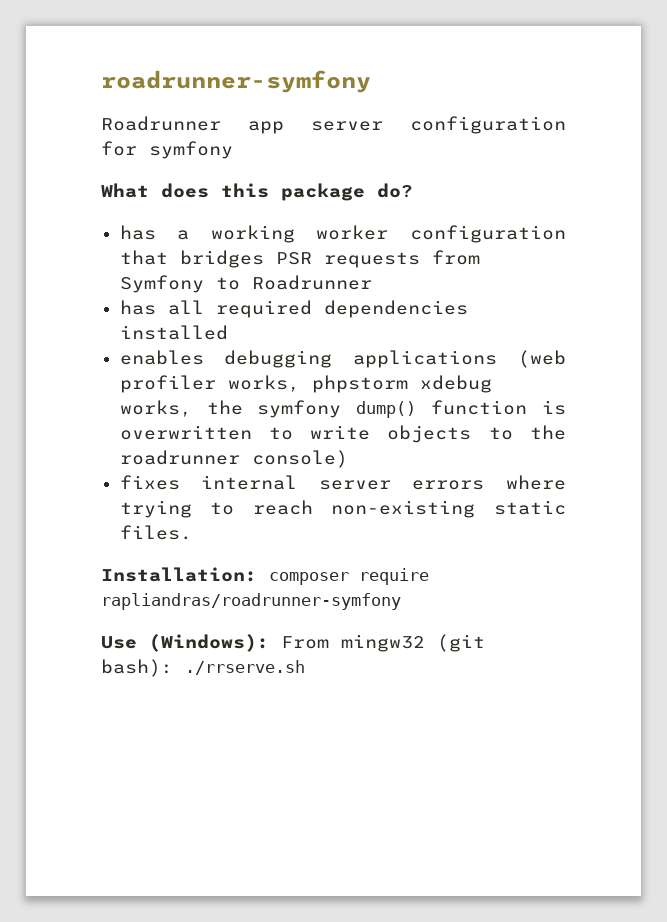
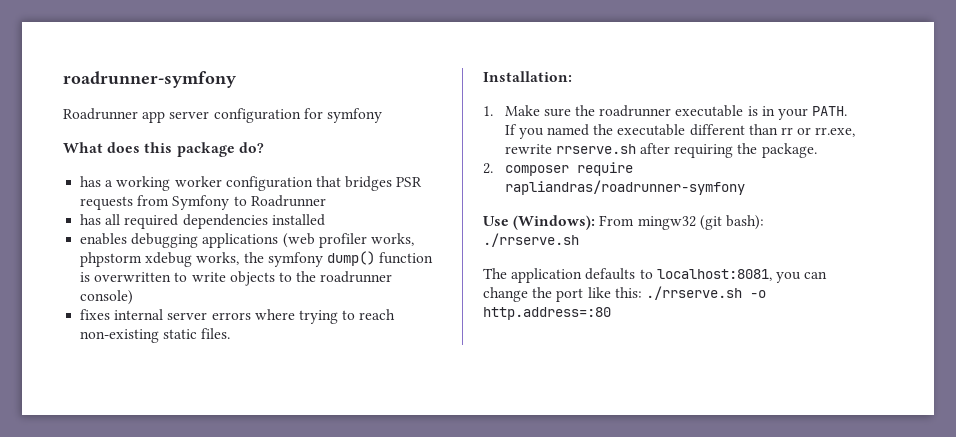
(257, 574) none -> [483,105,848,120] [504,124,856,139] [504,143,817,158] [483,163,493,174] // 1. Make sure the roadrunner executable is in your PATH. If you named the executable different than rr or rr.exe, rewrite rrserve.sh after requiring the package. // 2.
(305, 667) none -> [483,268,828,283] [483,286,766,302] [483,307,611,320] // The application defaults to localhost:8081, you can change the port like this: ./rrserve.sh -o http.address=:80

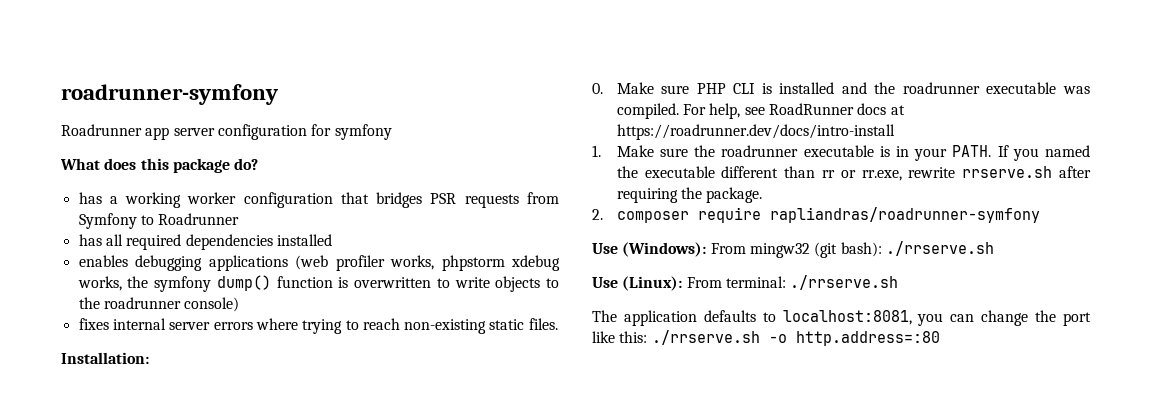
[483,105,571,117] 1. Make sure -> [592,82,1090,94] [616,103,905,119] [616,124,895,140] [592,145,689,157] 0. Make sure PHP CLI is installed and the roadrunner executable was compiled. For help, see RoadRunner docs at https://roadrunner.dev/docs/intro-install // 1. Make sure
(579, 240) none -> [592,275,899,291] // Use (Linux): From terminal: ./rrserve.sh

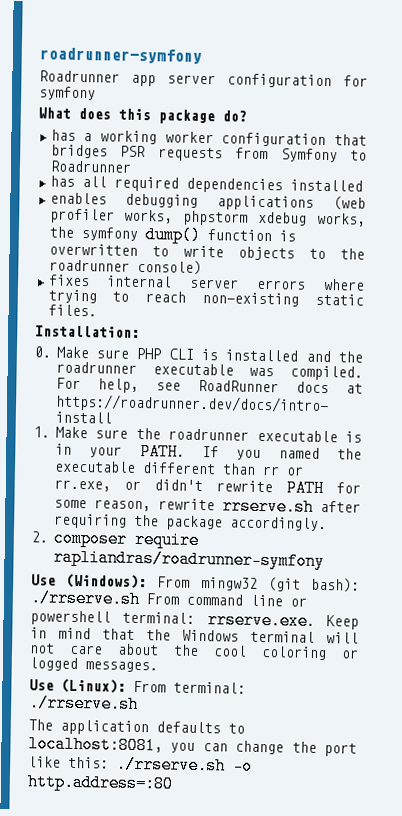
(902, 175) none -> [123,479,362,498] [53,499,151,512] or didn't rewrite PATH for some reason,
[706,187,763,203] package. -> [165,515,327,532] package accordingly.
(994, 248) none -> [146,593,307,607] [30,610,359,630] [30,627,359,644] [29,643,359,661] [29,657,158,673] From command line or powershell terminal: rrserve.exe. Keep in mind that the Windows terminal will not care about the cool coloring or logged messages.

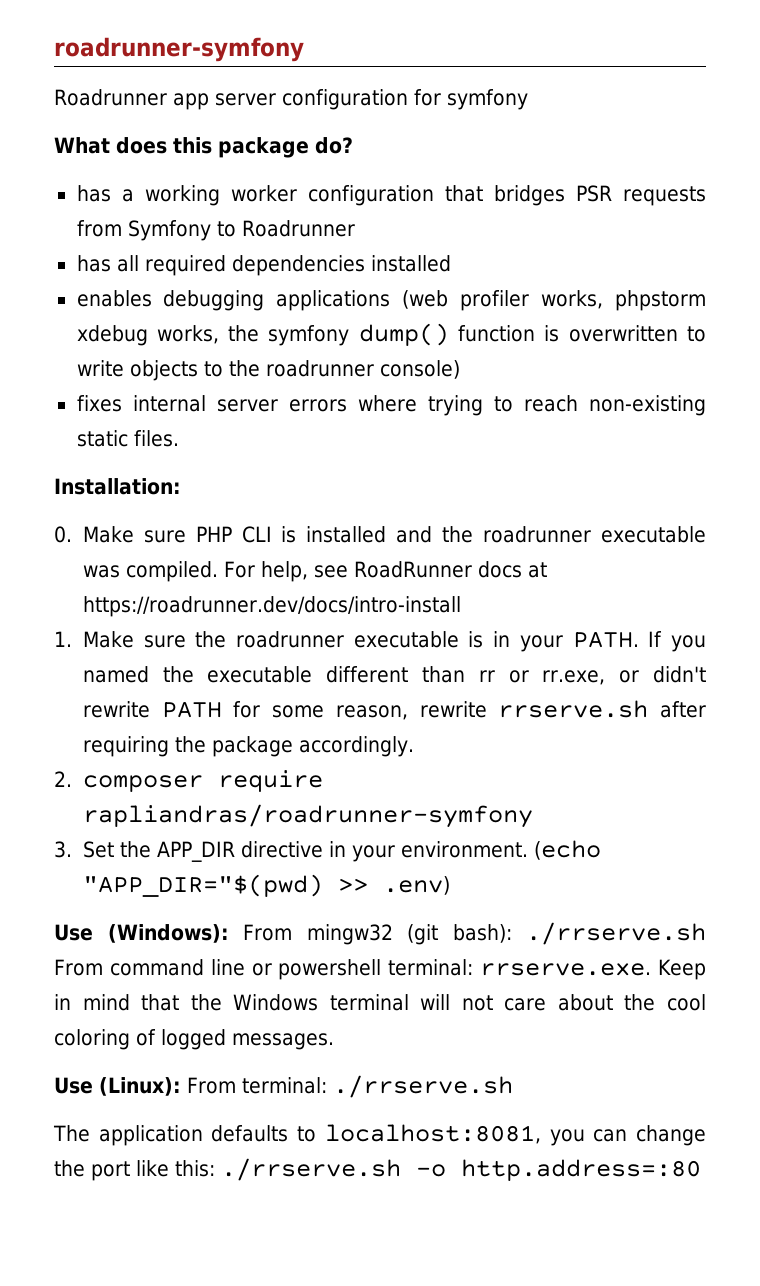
(325, 559) none -> [54,840,601,862] [82,874,450,897] // 3. Set the APP_DIR directive in your environment. (echo "APP_DIR="$(pwd) >> .env)
[341,649,359,659] or -> [136,1029,156,1046] of

